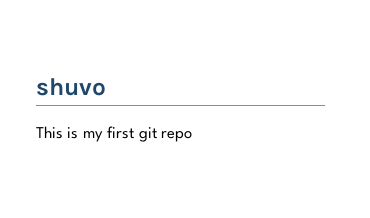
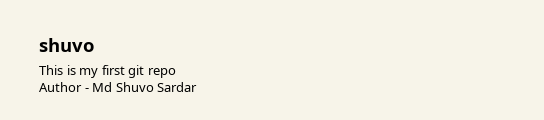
(193, 136) none -> [39,82,198,92] // Author - Md Shuvo Sardar

